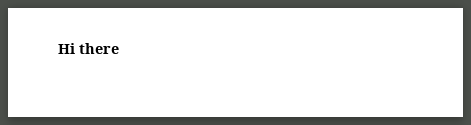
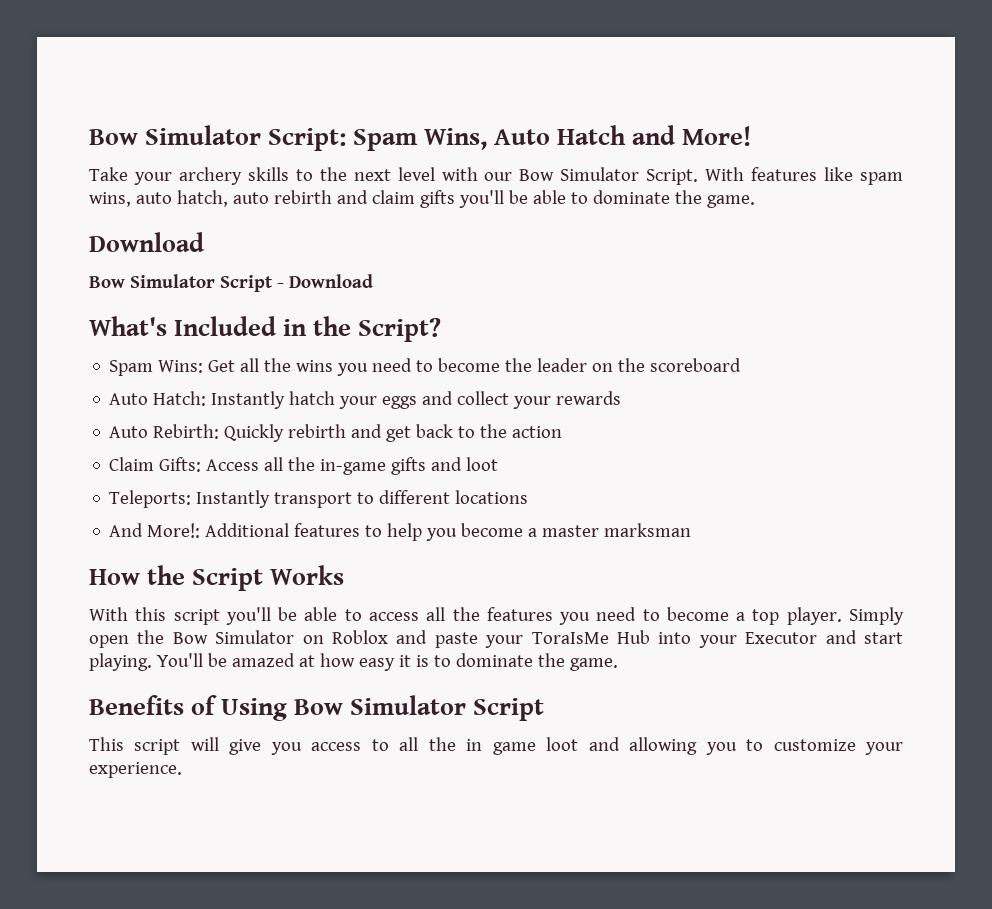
[58,43,119,54] Hi there -> [89,125,752,151] [89,167,903,185] [89,190,755,208] [89,232,204,252] [89,274,373,292] [89,316,442,342] [109,358,742,376] [109,391,622,409] [109,424,563,442] [109,457,499,475] [109,490,529,508] [109,523,692,541] [89,565,345,591] [89,607,905,625] [89,630,903,648] [89,653,618,671] [89,695,545,721] [89,737,904,755] [89,762,182,778] Bow Simulator Script: Spam Wins, Auto Hatch and More! // Take your archery skills to the next level with our Bow Simulator Script. With features like spam wins, auto hatch, auto rebirth and claim gifts you'll be able to dominate the game. // Download // Bow Simulator Script - Download // What's Included in the Script? // Spam Wins: Get all the wins you need to become the leader on the scoreboard // Auto Hatch: Instantly hatch your eggs and collect your rewards // Auto Rebirth: Quickly rebirth and get back to the action // Claim Gifts: Access all the in-game gifts and loot // Teleports: Instantly transport to different locations // And More!: Additional features to help you become a master marksman // How the Script Works // With this script you'll be able to access all the features you need to become a top player. Simply open the Bow Simulator on Roblox and paste your ToraIsMe Hub into your Executor and start playing. You'll be amazed at how easy it is to dominate the game. // Benefits of Using Bow Simulator Script // This script will give you access to all the in game loot and allowing you to customize your experience.

